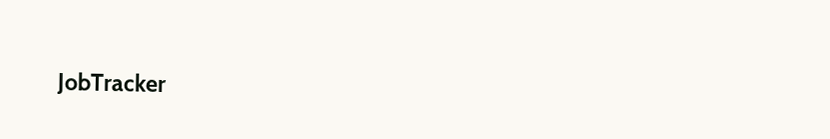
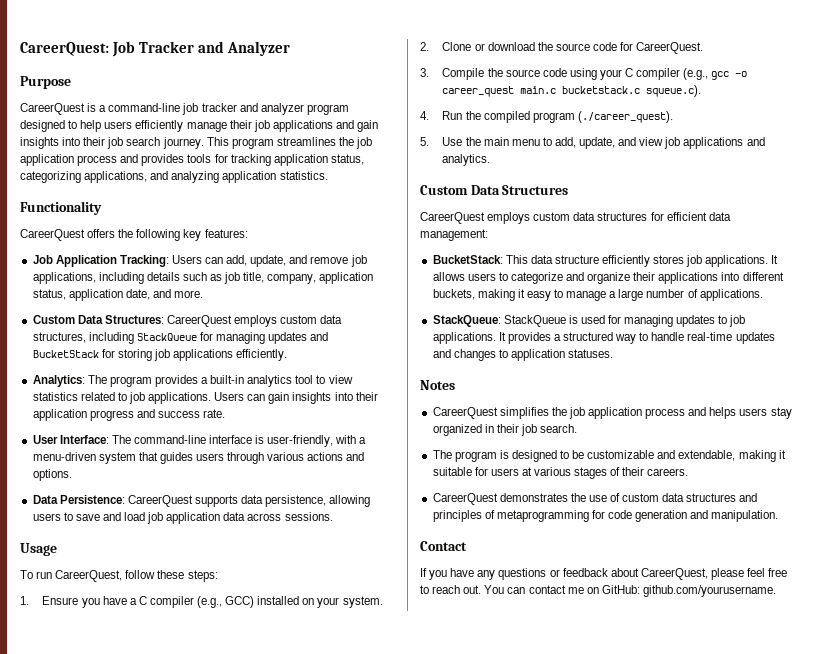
[56,71,167,97] JobTracker -> [20,41,290,57] [20,76,71,89] [20,103,349,115] [20,120,379,132] [20,137,373,149] [20,154,364,166] [20,171,328,183] [20,201,102,215] [20,229,248,241] [32,255,367,267] [32,272,374,284] [32,289,204,301] [32,315,343,327] [32,332,329,344] [32,349,288,361] [32,375,353,387] [32,392,378,404] [32,409,226,421] [32,435,367,447] [32,452,365,464] [32,469,72,481] [32,495,371,507] [32,512,333,524] [20,543,57,556] [20,570,218,582] [20,596,383,608] [420,42,704,54] [420,68,748,80] [442,85,702,97] [420,111,673,123] [420,137,765,149] [442,154,491,166] [420,185,569,195] [420,212,731,224] [420,229,488,241] [432,255,779,267] [432,272,784,284] [432,289,763,301] [432,315,746,327] [432,332,775,344] [432,349,614,361] [420,380,455,390] [432,407,792,419] [432,424,578,436] [432,450,786,462] [432,467,689,479] [432,493,758,505] [432,510,779,522] [420,541,467,551] [420,568,788,580] [420,585,776,597] CareerQuest: Job Tracker and Analyzer // Purpose // CareerQuest is a command-line job tracker and analyzer program designed to help users efficiently manage their job applications and gain insights into their job search journey. This program streamlines the job application process and provides tools for tracking application status, categorizing applications, and analyzing application statistics. // Functionality // CareerQuest offers the following key features: // Job Application Tracking: Users can add, update, and remove job applications, including details such as job title, company, application status, application date, and more. // Custom Data Structures: CareerQuest employs custom data structures, including StackQueue for managing updates and BucketStack for storing job applications efficiently. // Analytics: The program provides a built-in analytics tool to view statistics related to job applications. Users can gain insights into their application progress and success rate. // User Interface: The command-line interface is user-friendly, with a menu-driven system that guides users through various actions and options. // Data Persistence: CareerQuest supports data persistence, allowing users to save and load job application data across sessions. // Usage // To run CareerQuest, follow these steps: // 1. Ensure you have a C compiler (e.g., GCC) installed on your system. // 2. Clone or download the source code for CareerQuest. // 3. Compile the source code using your C compiler (e.g., gcc -o career_quest main.c bucketstack.c squeue.c). // 4. Run the compiled program (./career_quest). // 5. Use the main menu to add, update, and view job applications and analytics. // Custom Data Structures // CareerQuest employs custom data structures for efficient data management: // BucketStack: This data structure efficiently stores job applications. It allows users to categorize and organize their applications into different buckets, making it easy to manage a large number of applications. // StackQueue: StackQueue is used for managing updates to job applications. It provides a structured way to handle real-time updates and changes to application statuses. // Notes // CareerQuest simplifies the job application process and helps users stay organized in their job search. // The program is designed to be customizable and extendable, making it suitable for users at various stages of their careers. // CareerQuest demonstrates the use of custom data structures and principles of metaprogramming for code generation and manipulation. // Contact // If you have any questions or feedback about CareerQuest, please feel free to reach out. You can contact me on GitHub: github.com/yourusername.

